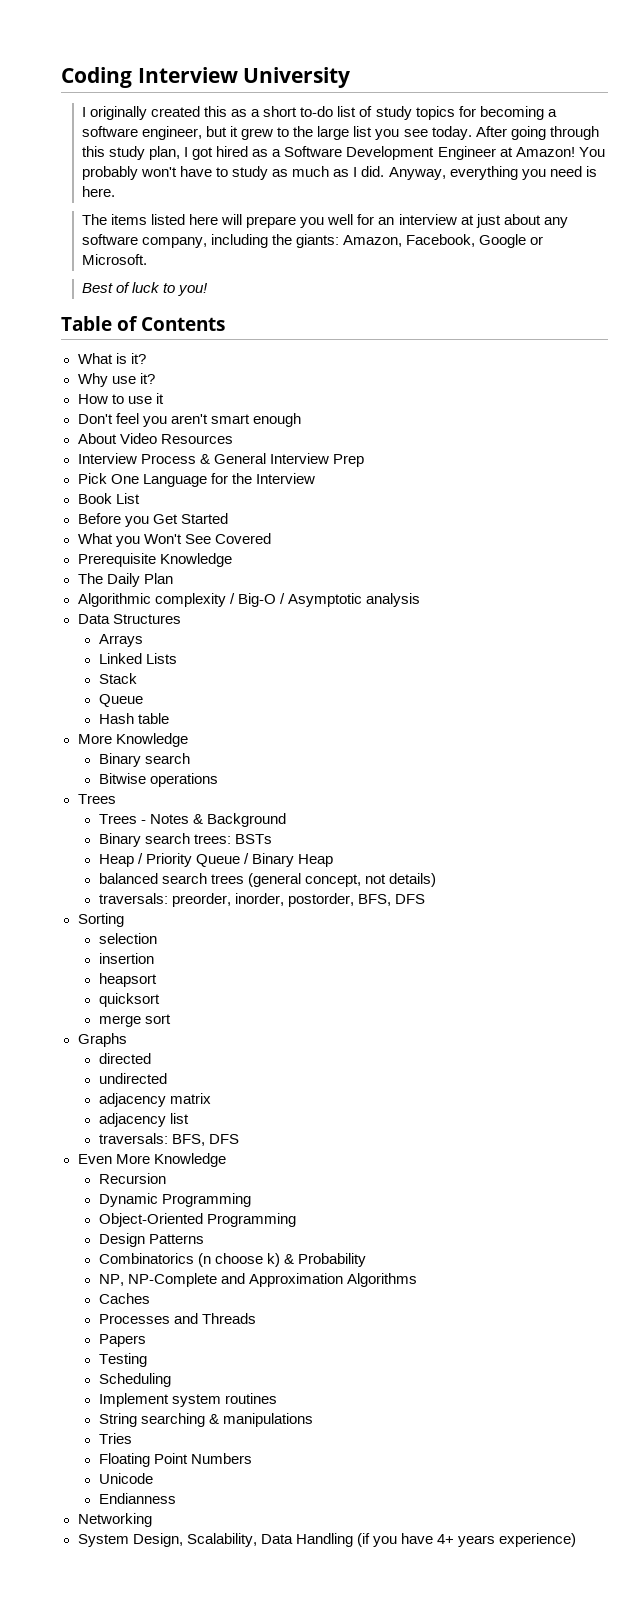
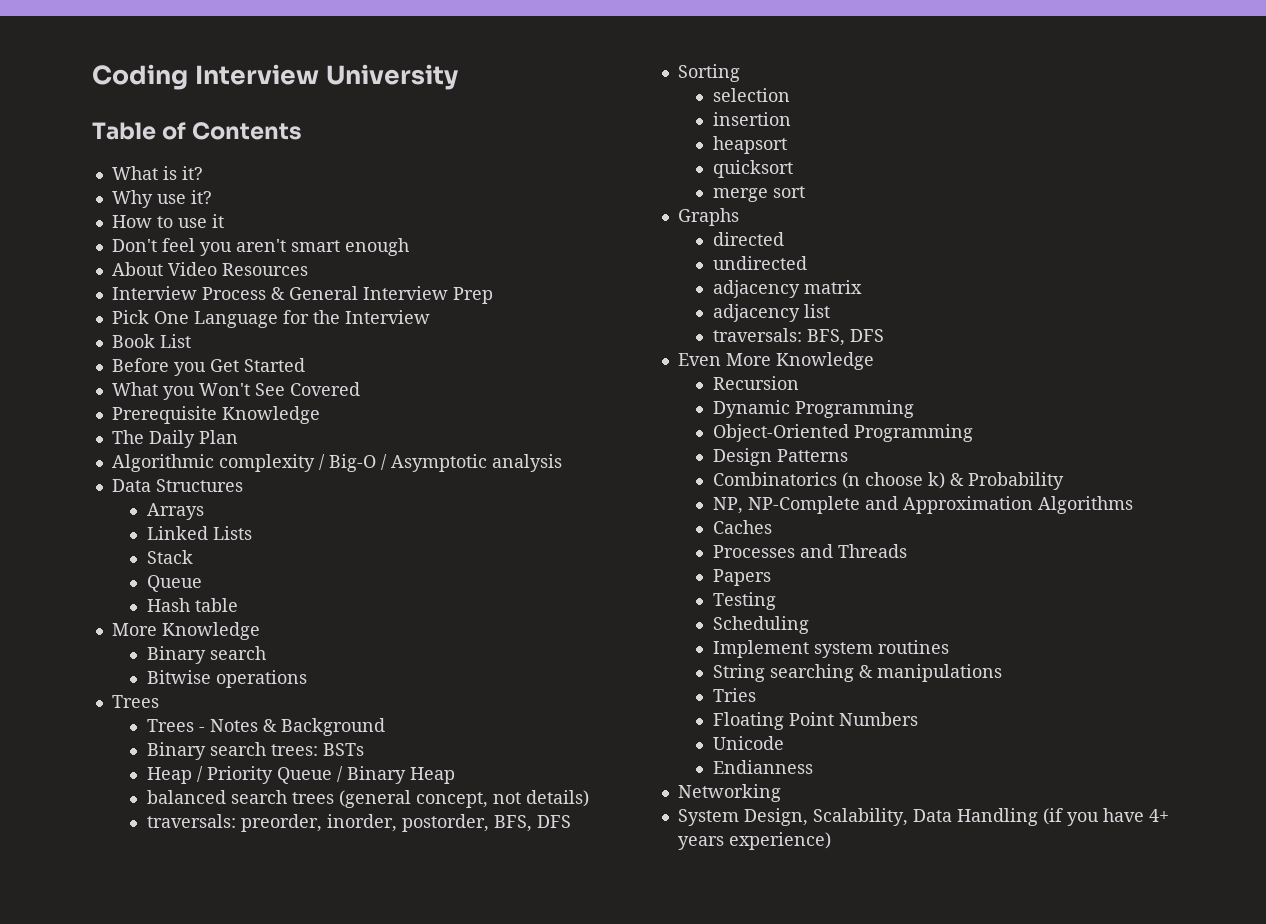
[82,106,557,120] [82,126,599,140] [82,146,605,160] [82,166,597,180] [82,186,116,197] [82,214,568,228] [82,234,544,248] [82,254,148,265] [82,282,209,296] // I originally created this as a short to-do list of study topics for becoming a software engineer, but it grew to the large list you see today. After going through this study plan, I got hired as a Software Development Engineer at Amazon! You probably won't have to study as much as I did. Anyway, everything you need is here. // The items listed here will prepare you well for an interview at just about any software company, including the giants: Amazon, Facebook, Google or Microsoft. // Best of luck to you! -> (458, 77) none

